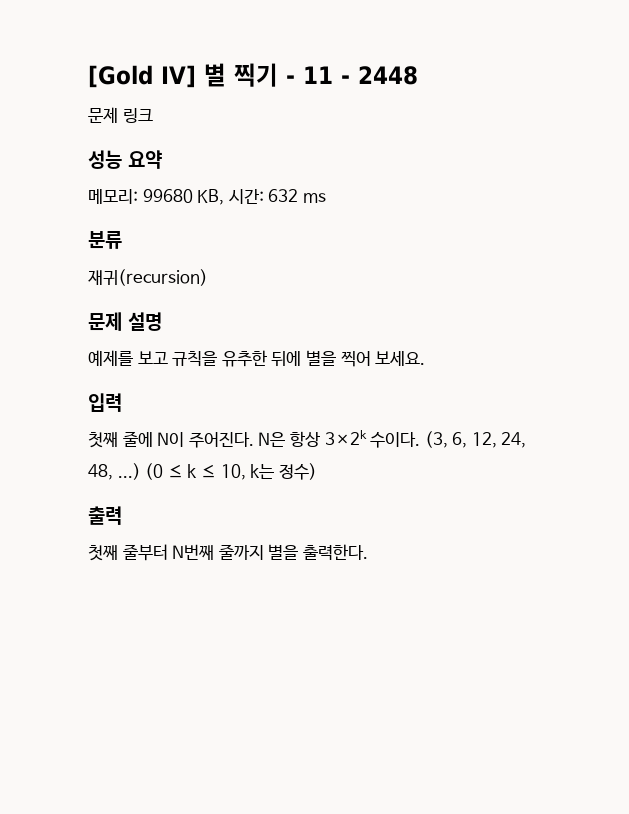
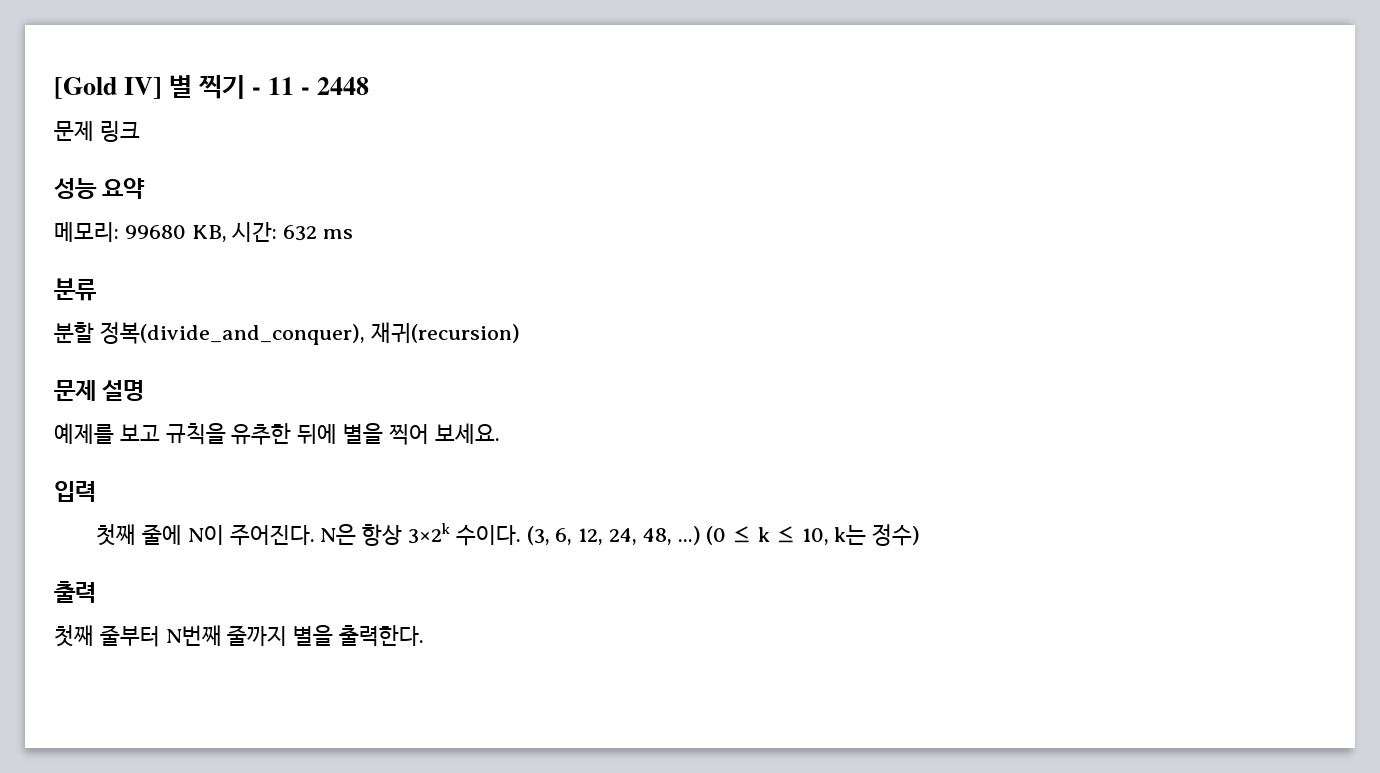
(122, 240) none -> [54,322,365,345] 분할 정복(divide_and_conquer),

